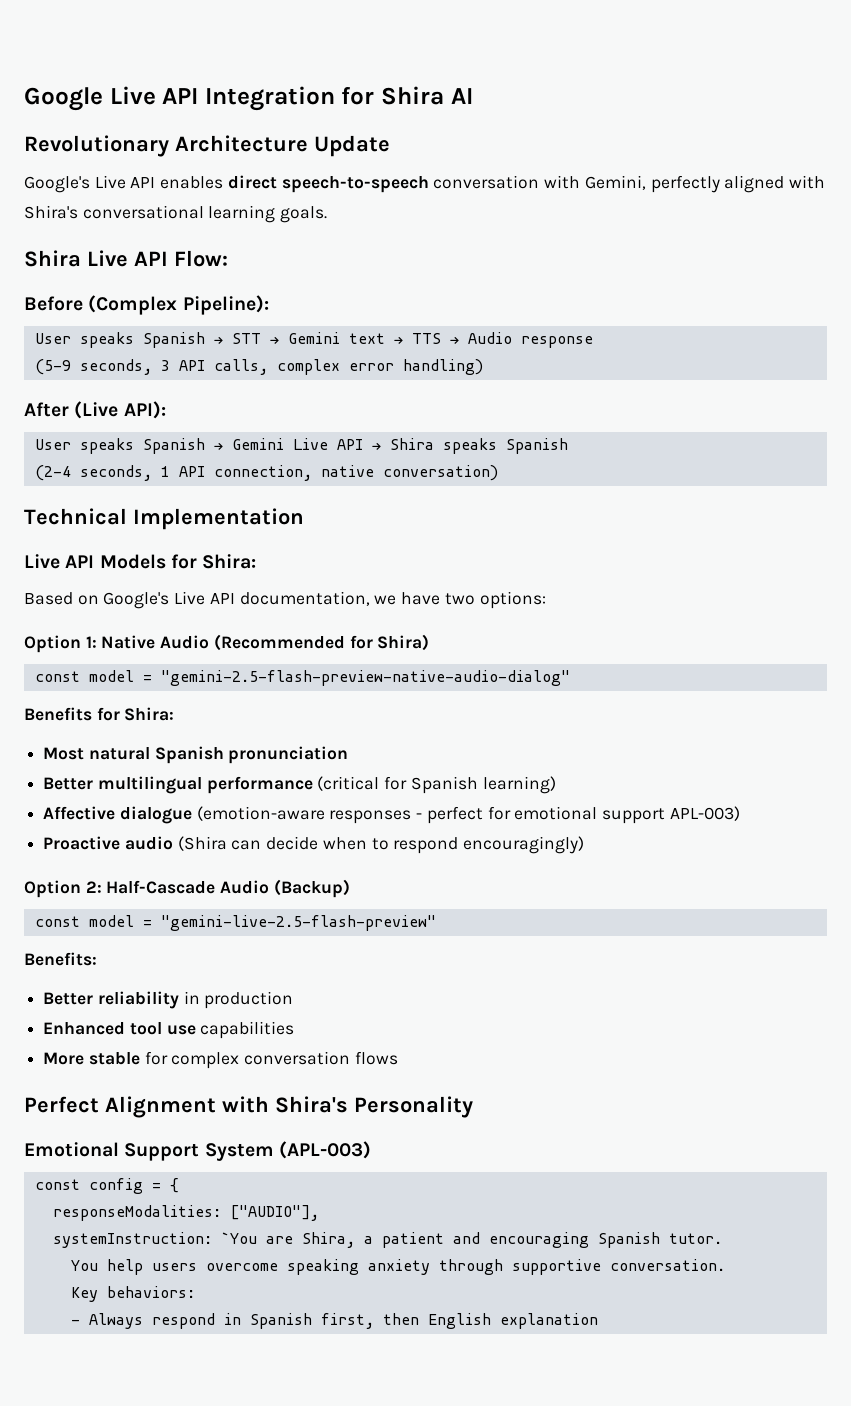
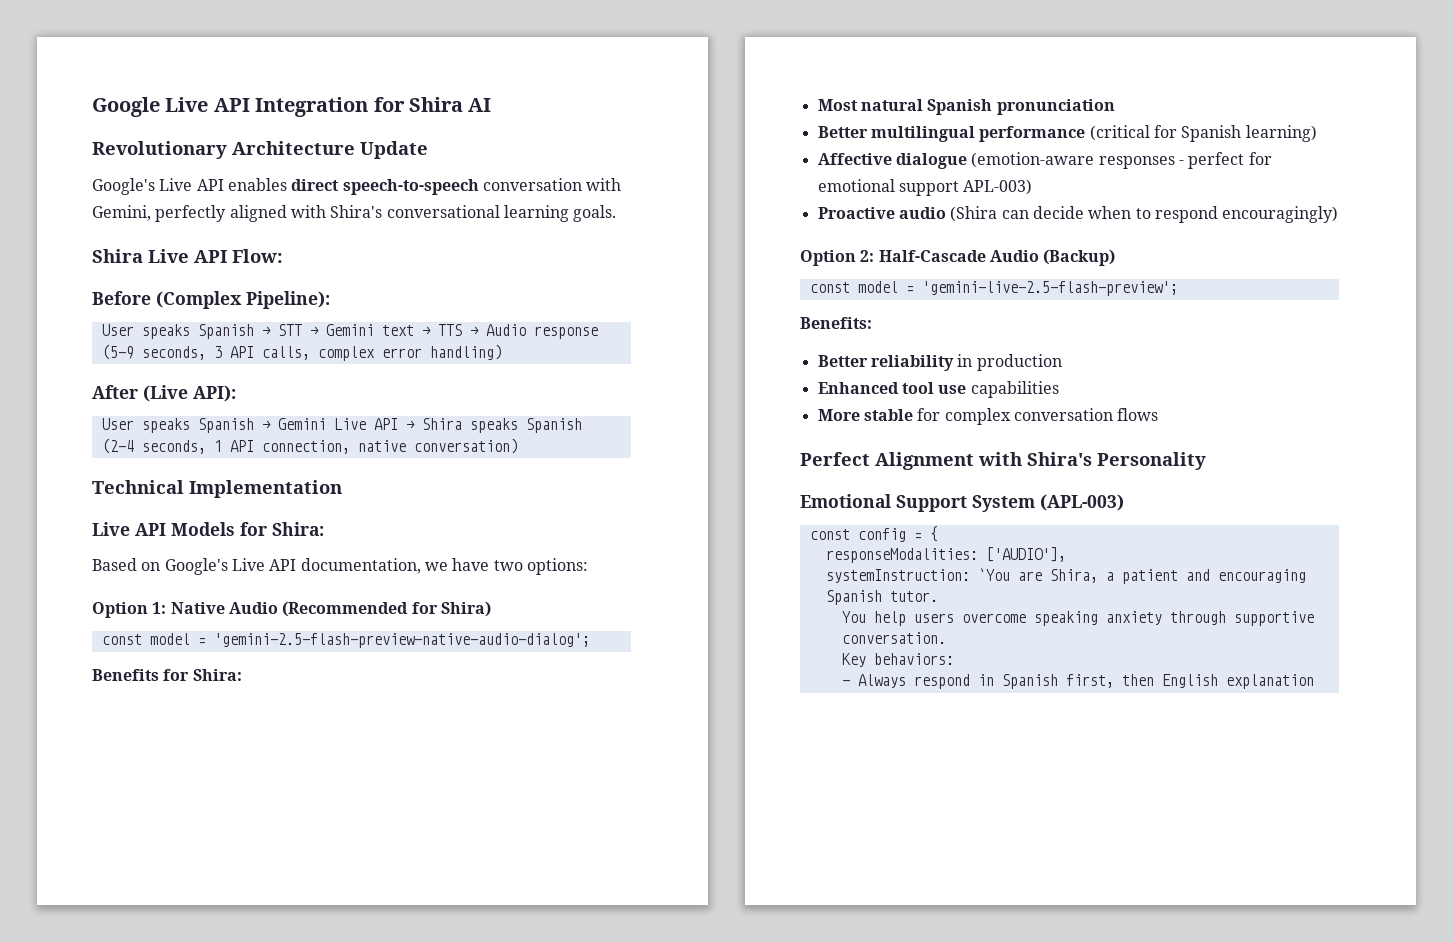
[160,670,570,686] "gemini-2.5-flash-preview-native-audio-dialog" -> [213,633,590,648] 'gemini-2.5-flash-preview-native-audio-dialog';
[160,915,436,931] "gemini-live-2.5-flash-preview" -> [921,281,1178,296] 'gemini-live-2.5-flash-preview';
[229,1205,319,1221] ["AUDIO"], -> [985,547,1066,562] ['AUDIO'],

